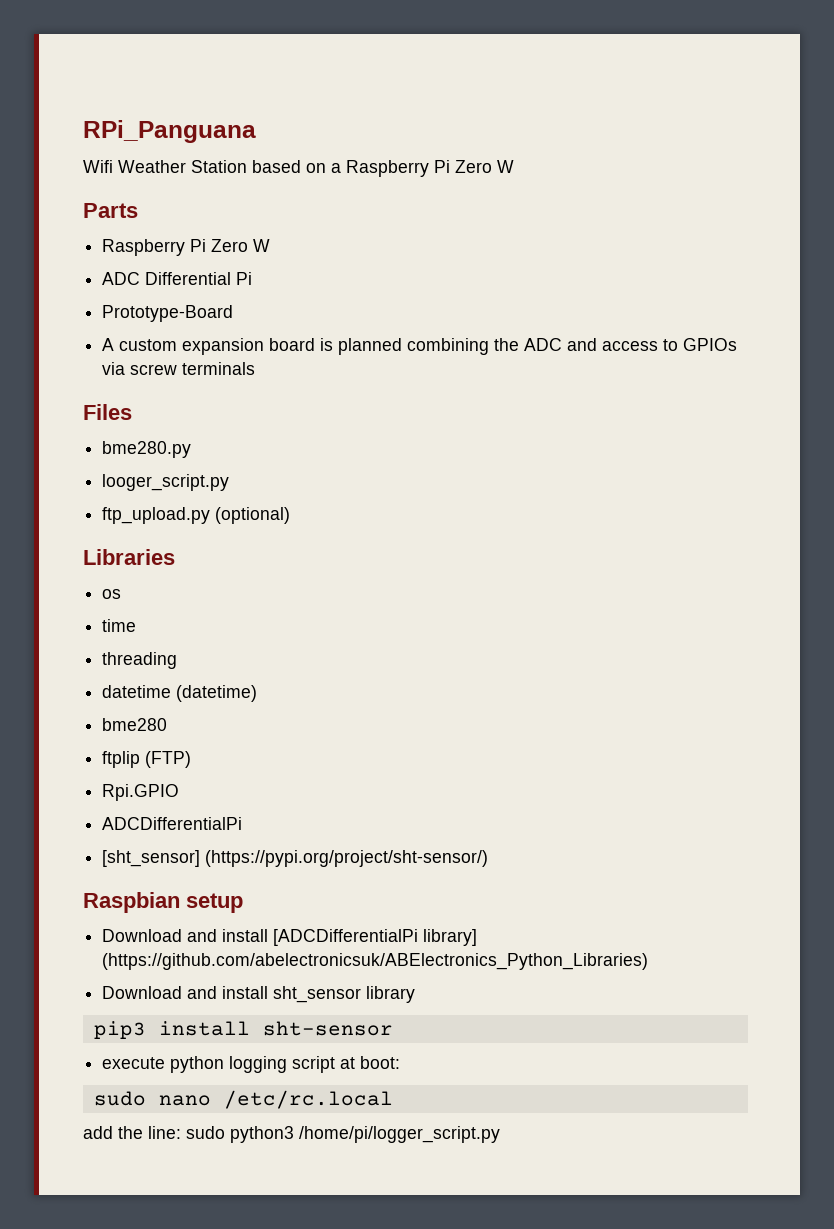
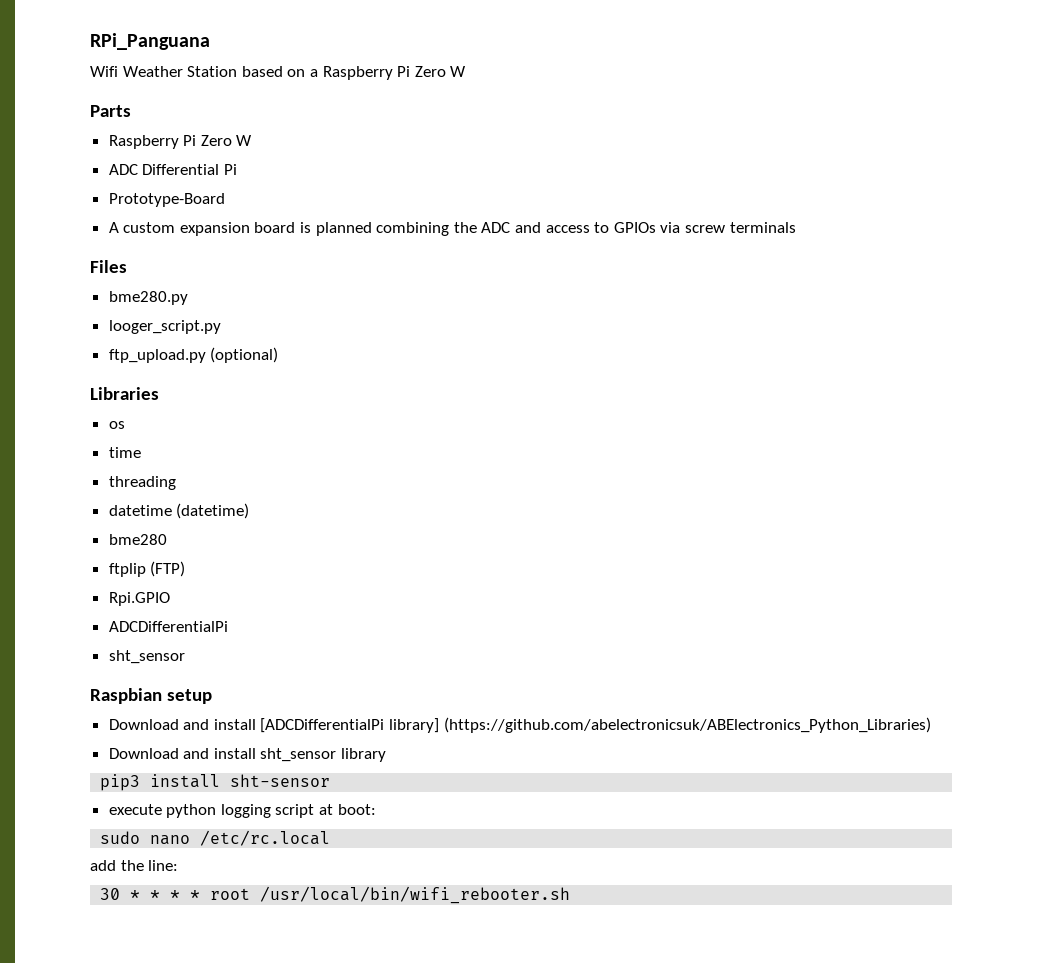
[102,850,489,867] [sht_sensor] (https://pypi.org/project/sht-sensor/) -> [108,650,185,664] sht_sensor
[186,1126,500,1143] sudo python3 /home/pi/logger_script.py -> [100,886,571,904] // 30 * * * * root /usr/local/bin/wifi_rebooter.sh

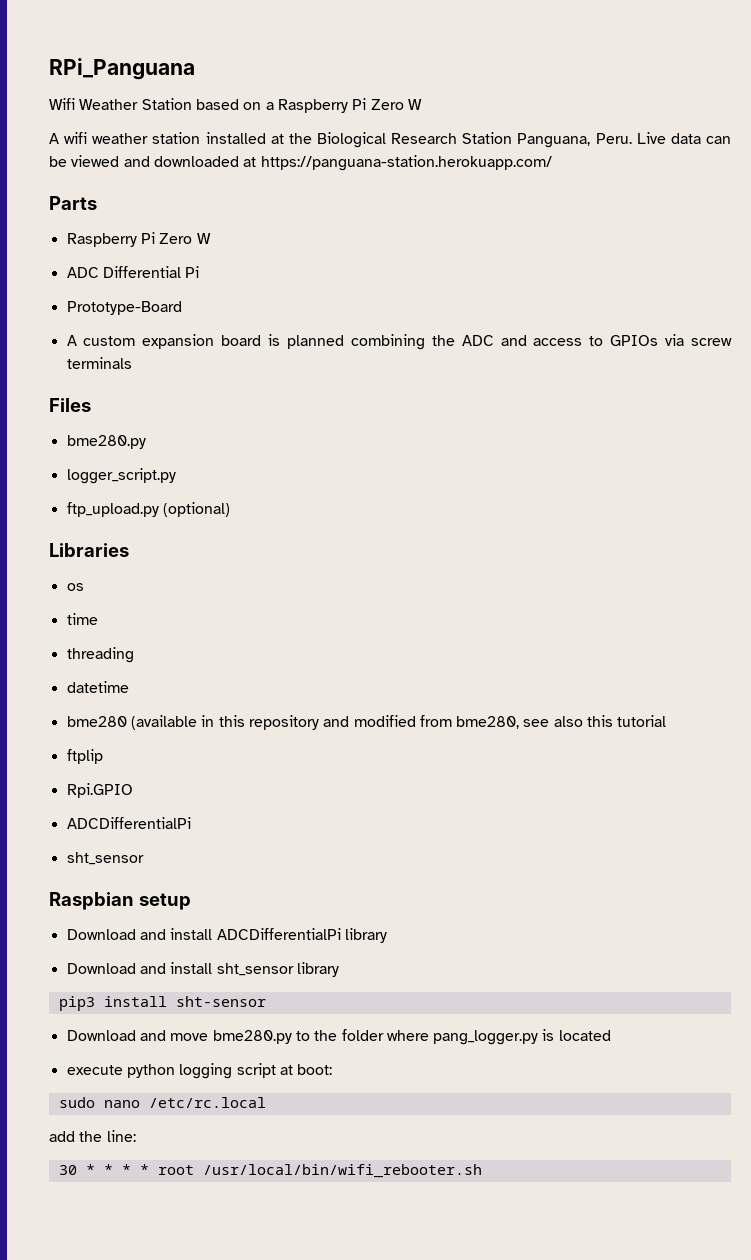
(467, 71) none -> [49,132,731,148] [49,155,552,171] // A wifi weather station installed at the Biological Research Station Panguana, Peru. Live data can be viewed and downloaded at https://panguana-station.herokuapp.com/
[108,320,221,334] looger_script.py -> [66,468,176,484] logger_script.py
[176,503,250,519] (datetime) -> (129, 687) none
(167, 539) none -> [130,715,667,730] (available in this repository and modified from bme280, see also this tutorial
[150,561,186,577] (FTP) -> (103, 756) none
[260,717,931,733] [ADCDifferentialPi library] (https://github.com/abelectronicsuk/ABElectronics_Python_Libraries) -> [216,928,387,943] ADCDifferentialPi library
(331, 780) none -> [66,1029,611,1045] // Download and move bme280.py to the folder where pang_logger.py is located

